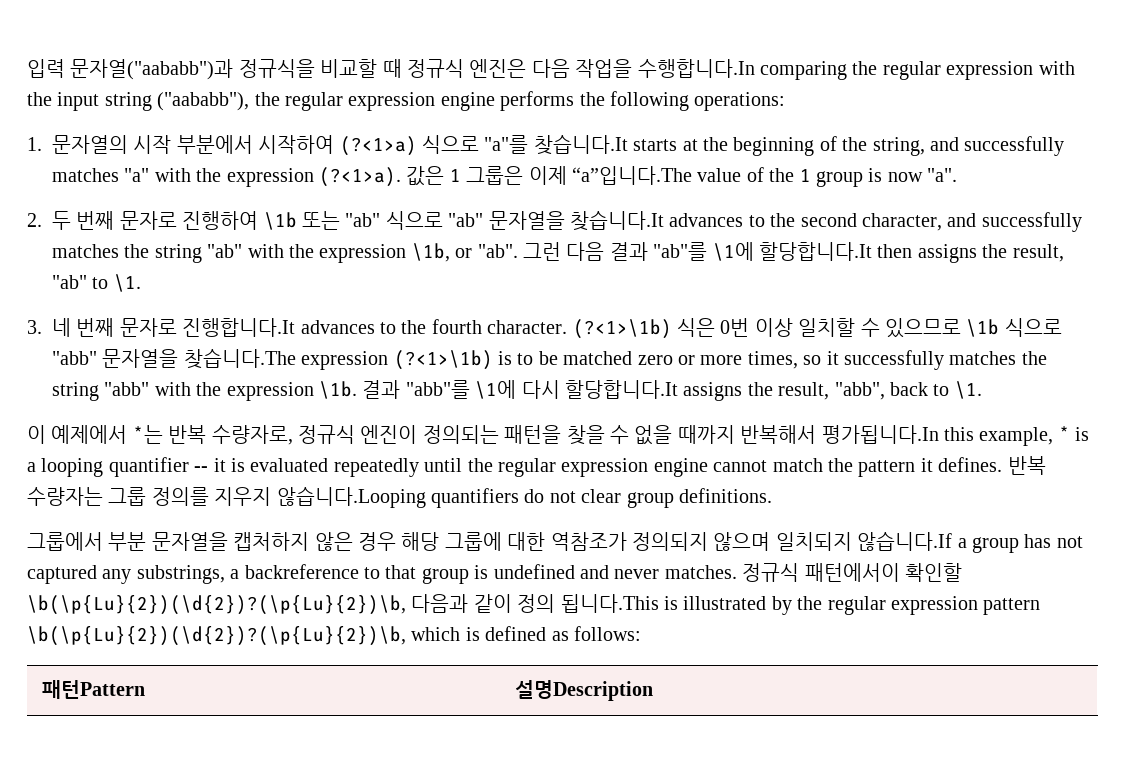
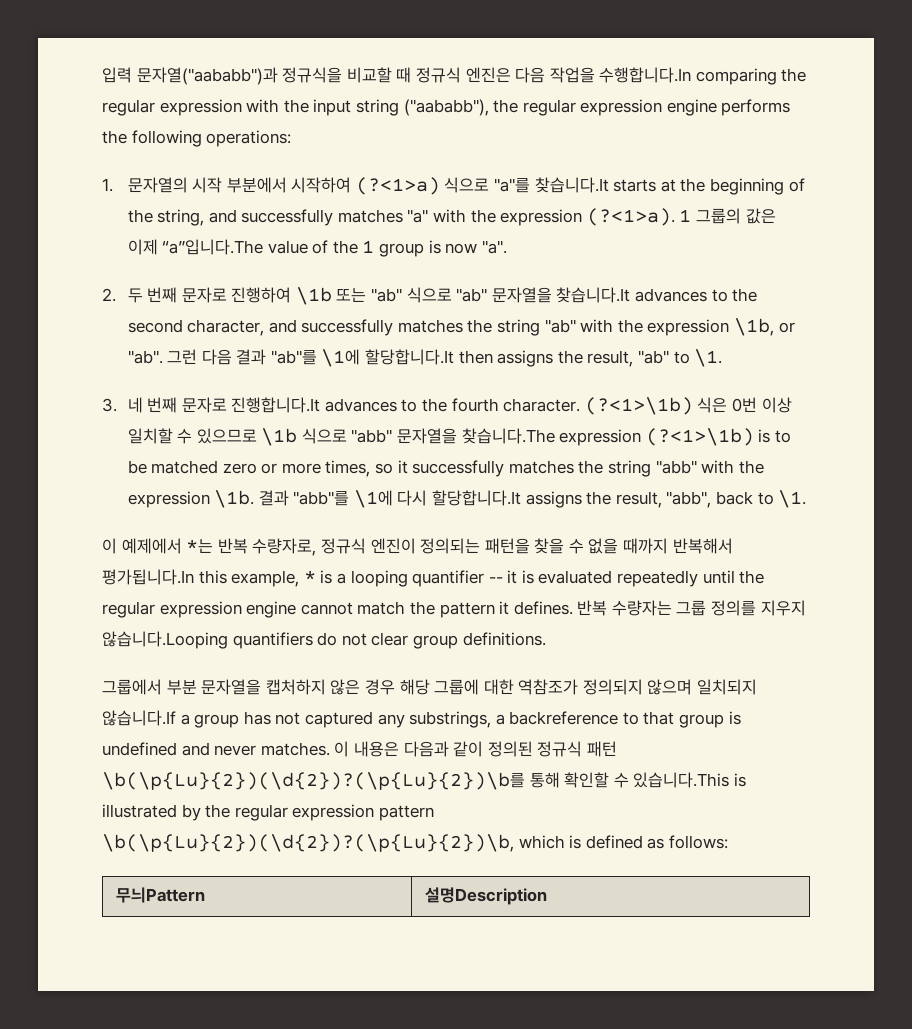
[406,166,524,186] 값은 1 그룹은 -> [679,208,776,224] 1 그룹의 값은
[742,563,962,582] [27,594,659,615] 정규식 패턴에서이 확인할 \b(\p{Lu}{2})(\d{2})?(\p{Lu}{2})\b, 다음과 같이 정의 됩니다.This -> [334,741,617,757] [102,772,730,790] 이 내용은 다음과 같이 정의된 정규식 패턴 \b(\p{Lu}{2})(\d{2})?(\p{Lu}{2})\b를 통해 확인할 수 있습니다.This
[41,680,145,699] 패턴Pattern -> [115,887,205,903] 무늬Pattern

